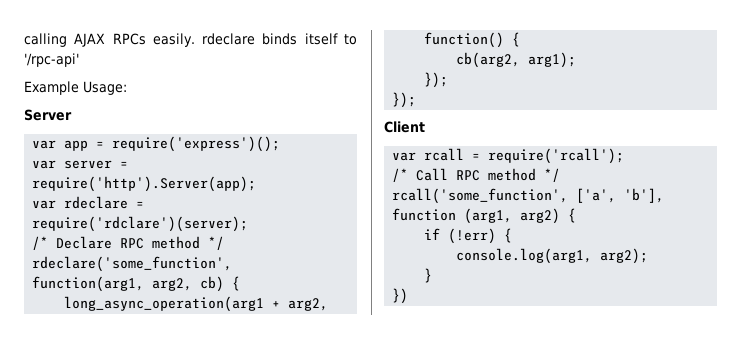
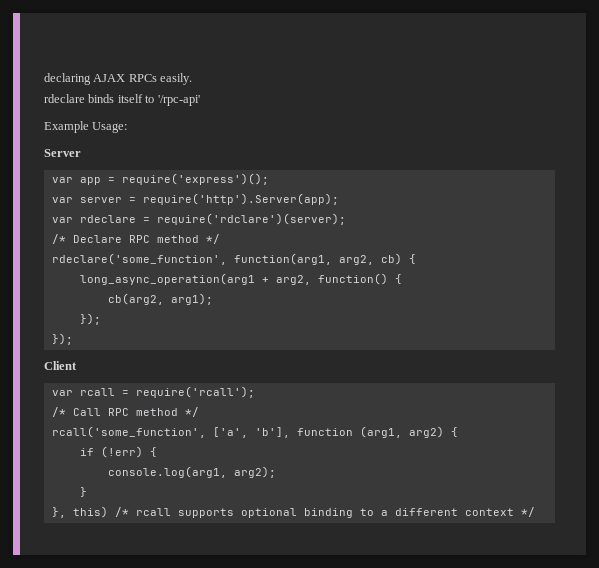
[24,33,67,47] calling -> [44,73,91,85] declaring
(195, 40) none -> (193, 79) //
[392,288,409,304] }) -> [51,506,535,518] }, this) /* rcall supports optional binding to a different context */

